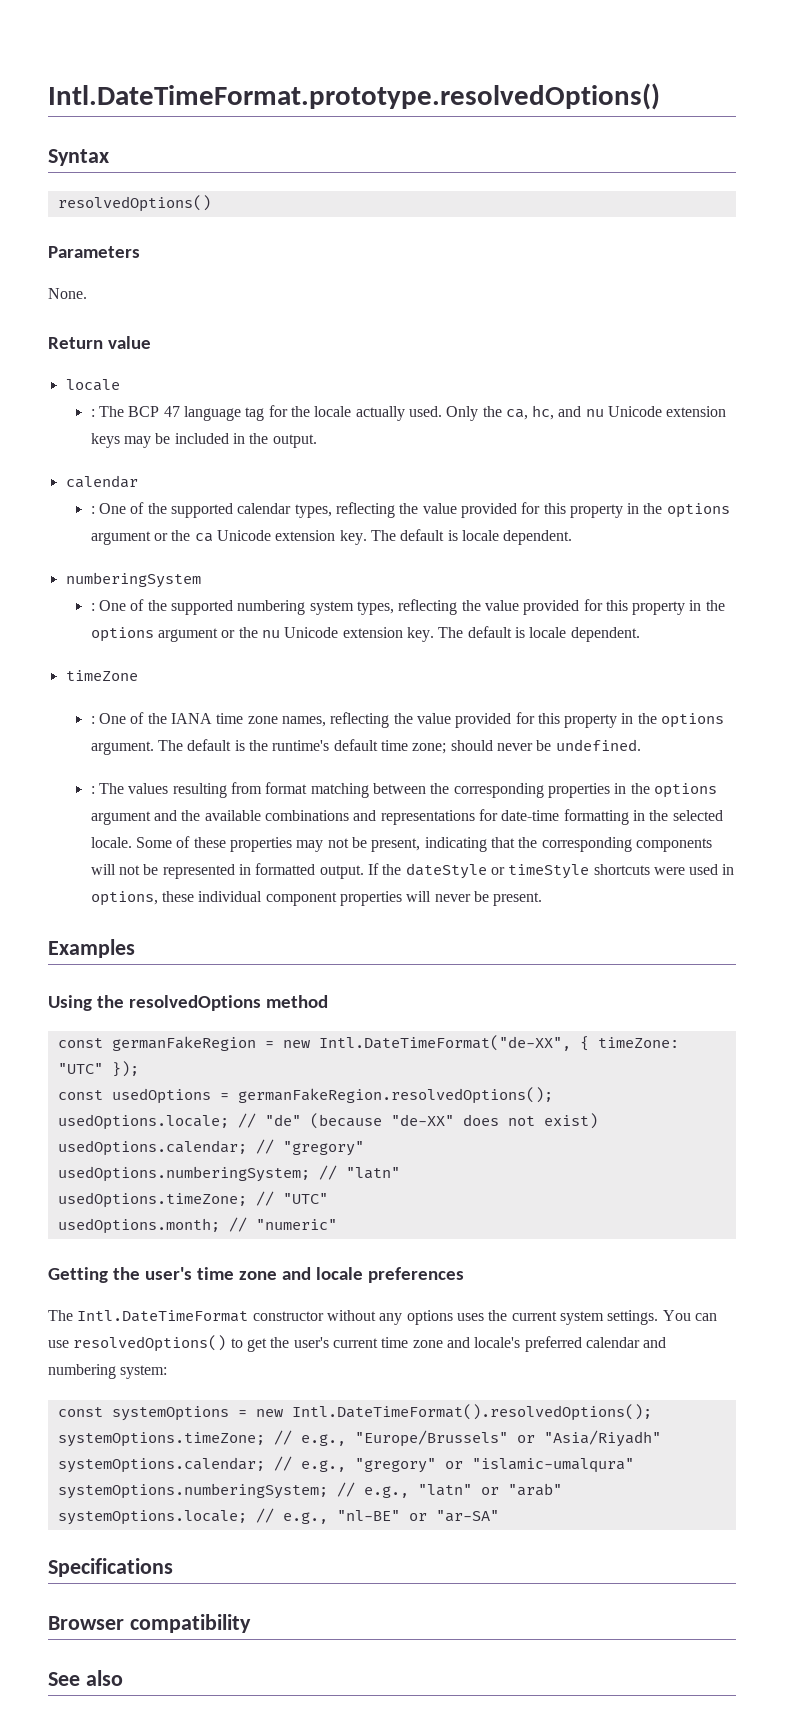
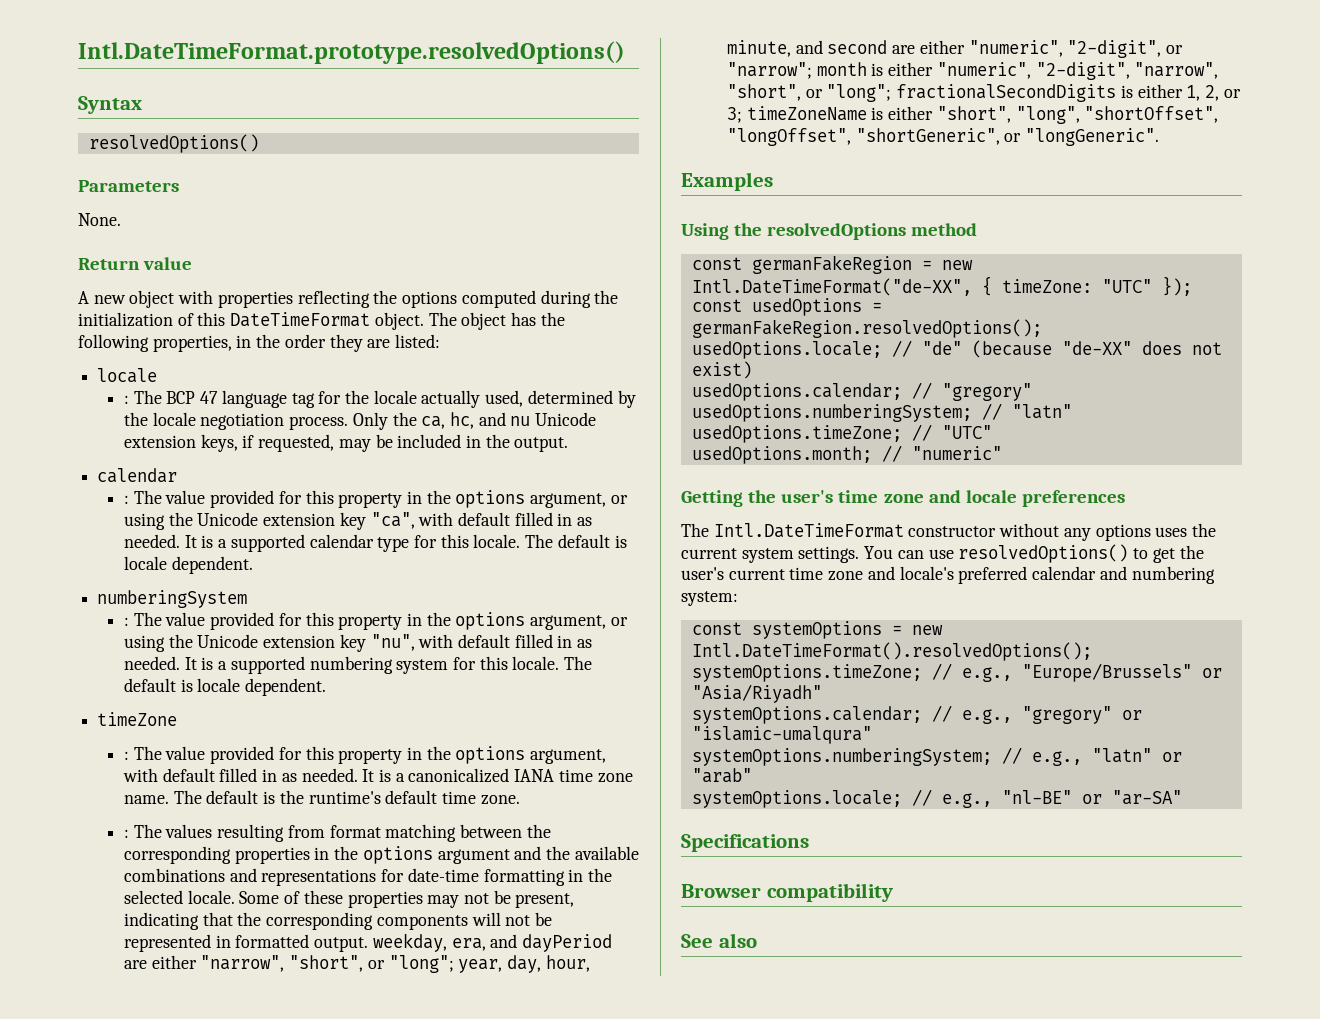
(151, 342) none -> [78,290,619,308] [78,312,565,330] [78,334,441,352] // A new object with properties reflecting the options computed during the initialization of this DateTimeFormat object. The object has the following properties, in the order they are listed:
[408,406,442,417] used. -> [485,390,636,408] [123,412,349,430] used, determined by the locale negotiation process.
[90,433,120,448] keys -> [200,434,335,452] keys, if requested,
[98,502,730,518] [90,530,367,545] One of the supported calendar types, reflecting the value provided for this property in the options argument or the ca Unicode extension key. -> [133,490,628,508] [123,512,593,530] [123,534,521,552] The value provided for this property in the options argument, or using the Unicode extension key "ca", with default filled in as needed. It is a supported calendar type for this locale.
[98,599,725,615] [90,627,434,642] One of the supported numbering system types, reflecting the value provided for this property in the options argument or the nu Unicode extension key. -> [133,612,628,630] [123,634,593,652] [123,656,560,674] The value provided for this property in the options argument, or using the Unicode extension key "nu", with default filled in as needed. It is a supported numbering system for this locale.
[98,712,725,728] [90,741,154,755] One of the IANA time zone names, reflecting the value provided for this property in the options argument. -> [133,746,607,764] [122,768,633,783] [123,795,169,804] The value provided for this property in the options argument, with default filled in as needed. It is a canonicalized IANA time zone name.
[412,739,641,754] zone; should never be undefined. -> [480,795,520,805] zone.
[367,863,735,879] [90,891,543,906] If the dateStyle or timeStyle shortcuts were used in options, these individual component properties will never be present. -> [372,933,612,952] [123,955,590,973] [726,40,1183,58] [726,62,1219,80] [726,84,1241,102] [726,106,1219,124] [726,128,1160,146] weekday, era, and dayPeriod are either "narrow", "short", or "long"; year, day, hour, minute, and second are either "numeric", "2-digit", or "narrow"; month is either "numeric", "2-digit", "narrow", "short", or "long"; fractionalSecondDigits is either 1, 2, or 3; timeZoneName is either "short", "long", "shortOffset", "longOffset", "shortGeneric", or "longGeneric".

